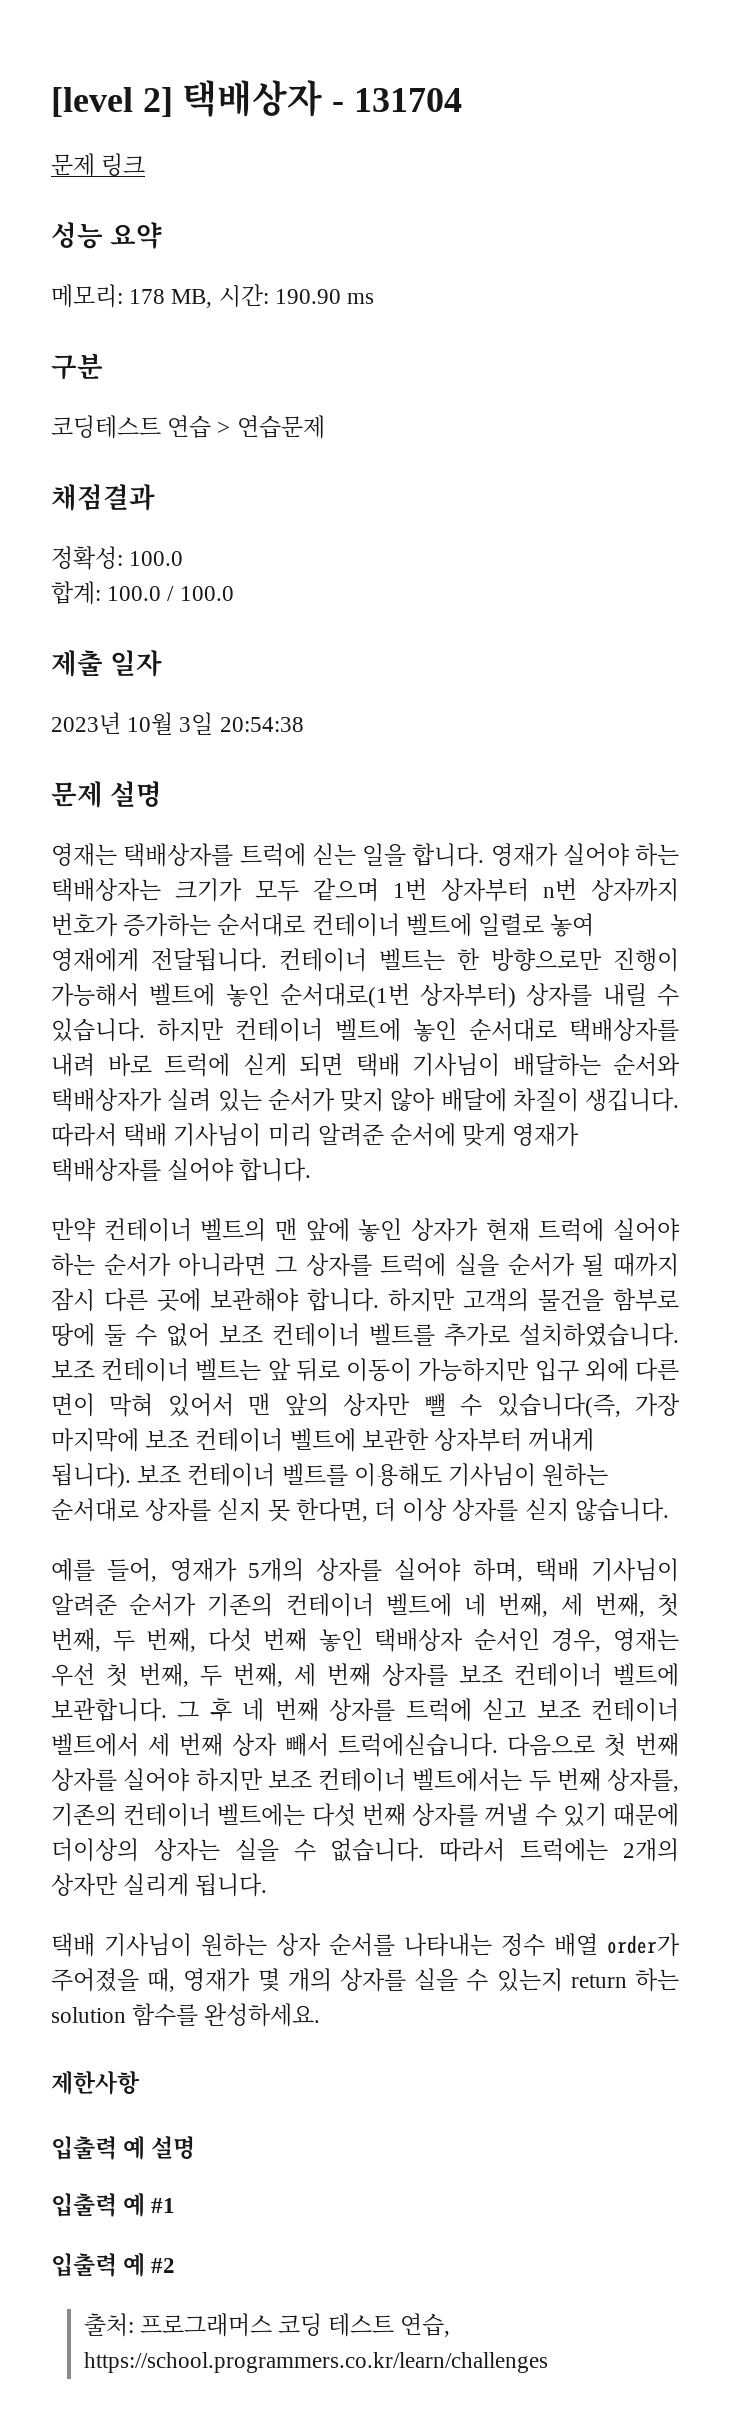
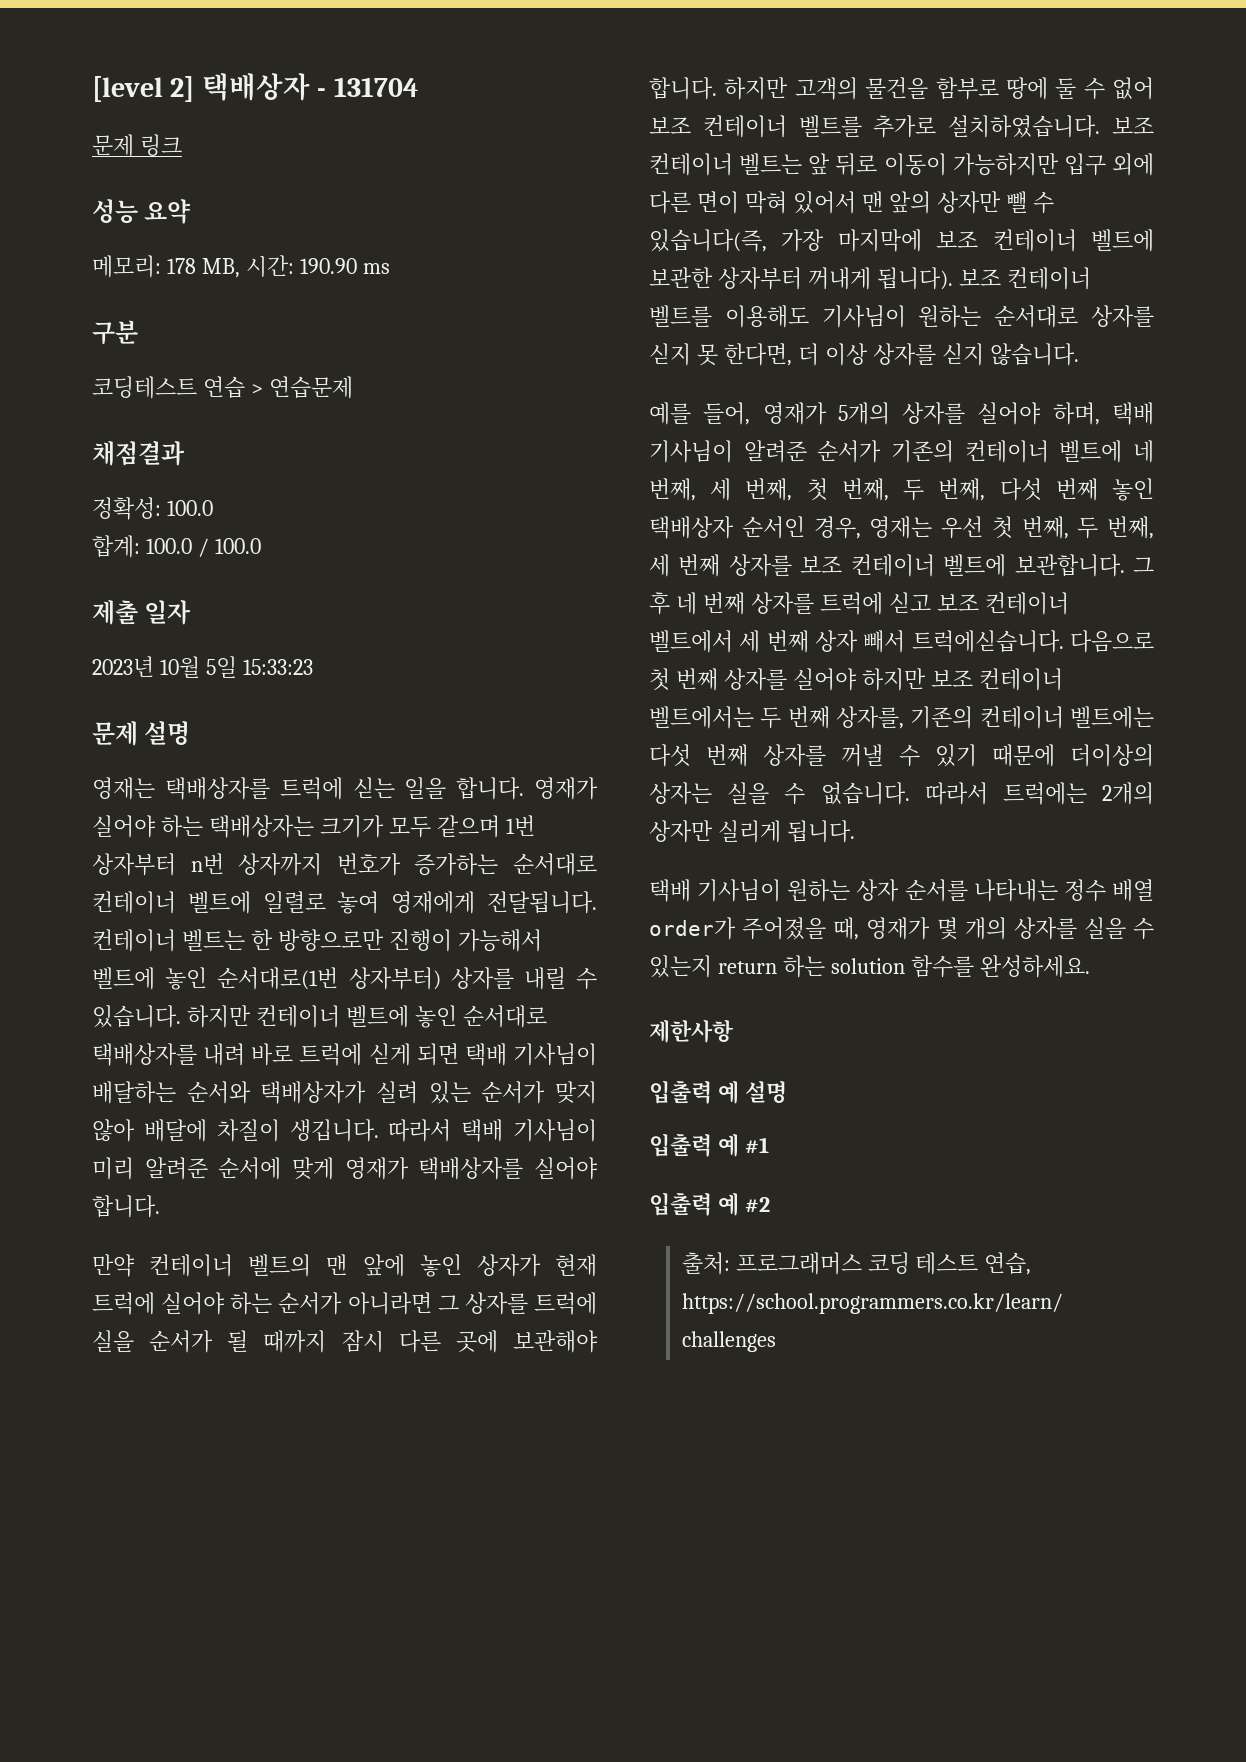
[179,712,304,735] 3일 20:54:38 -> [205,656,313,678] 5일 15:33:23

